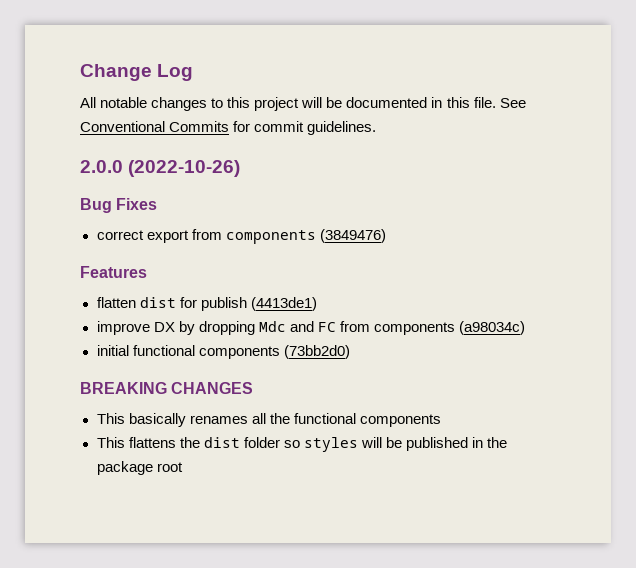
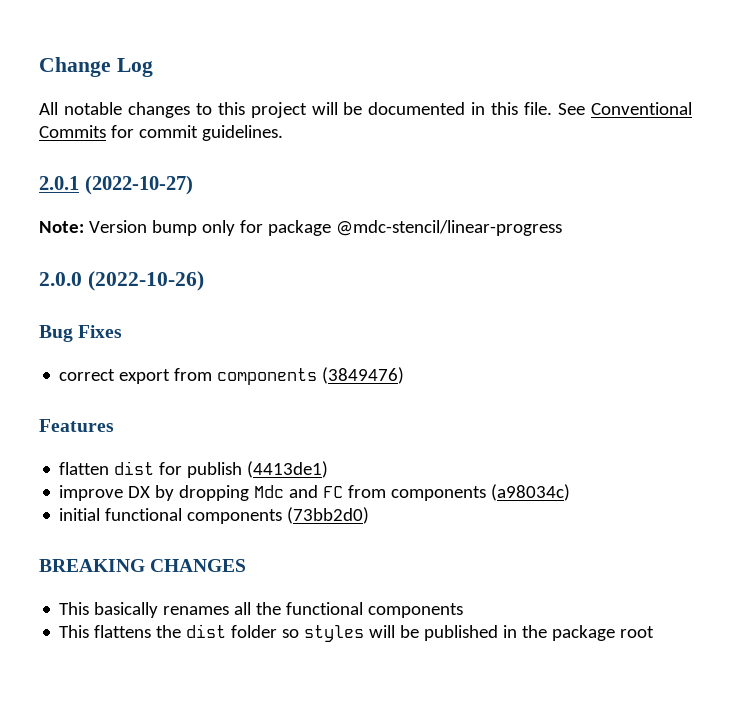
(377, 128) none -> [39,175,193,195] [39,220,562,236] // 2.0.1 (2022-10-27) // Note: Version bump only for package @mdc-stencil/linear-progress

